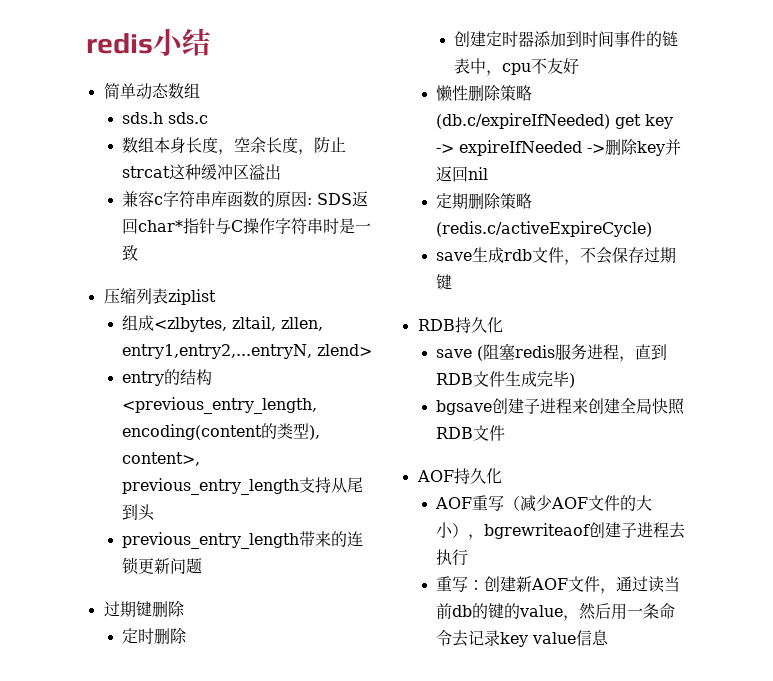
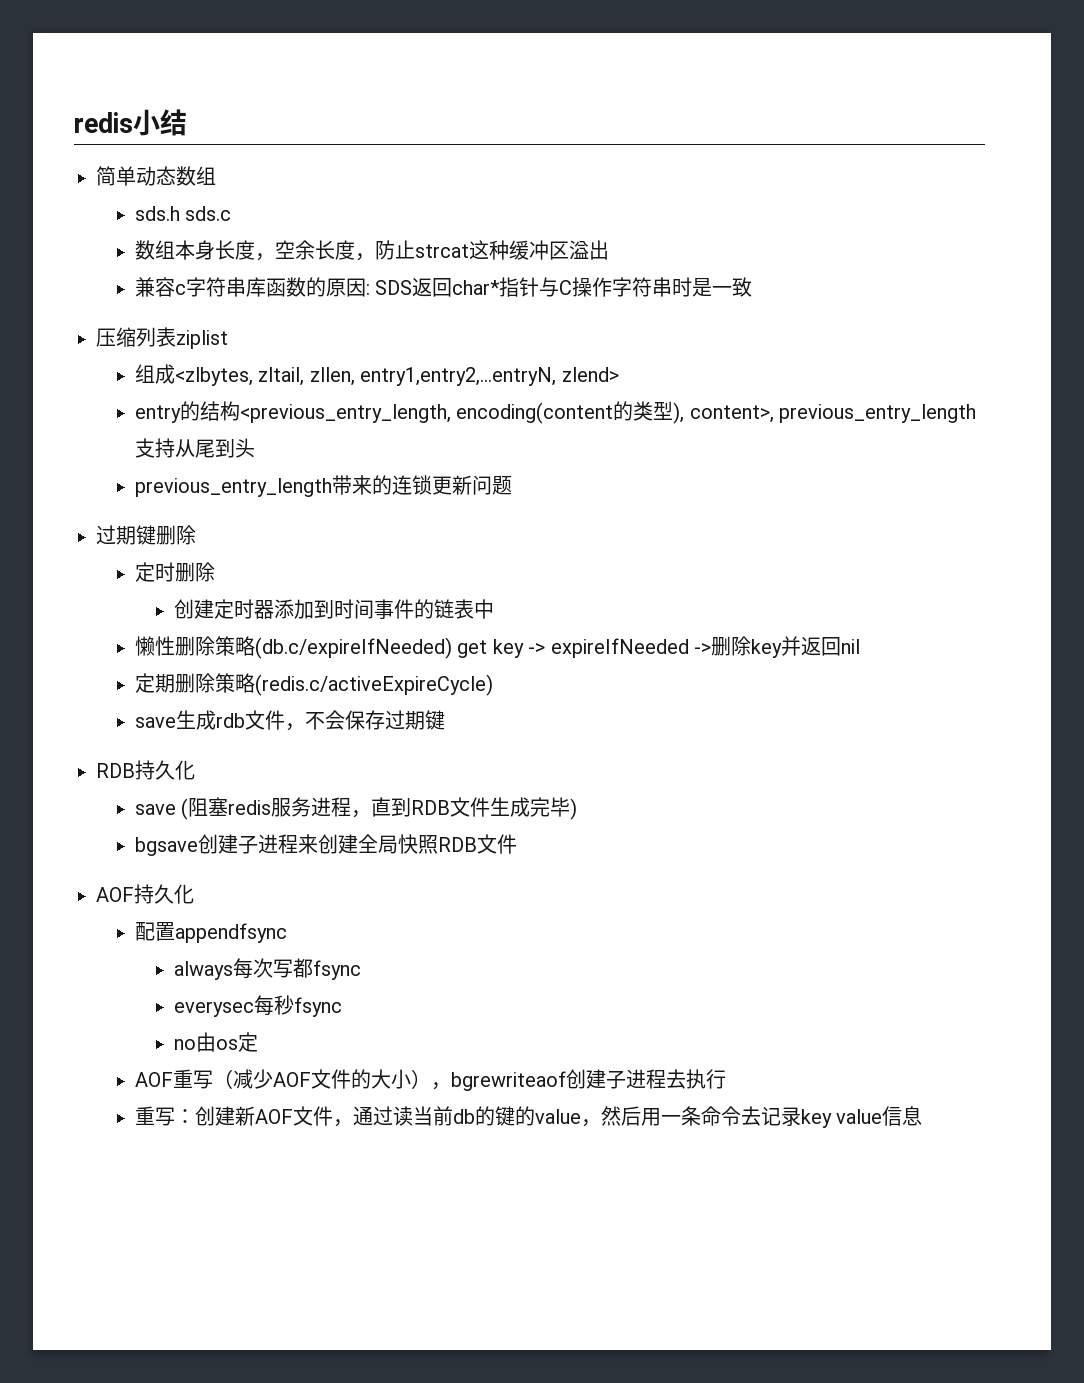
[486,58,580,76] ，cpu不友好 -> (494, 609) none
(502, 476) none -> [134,922,287,943] [173,958,361,980] [173,995,342,1017] [173,1032,258,1052] // 配置appendfsync // always每次写都fsync // everysec每秒fsync // no由os定

